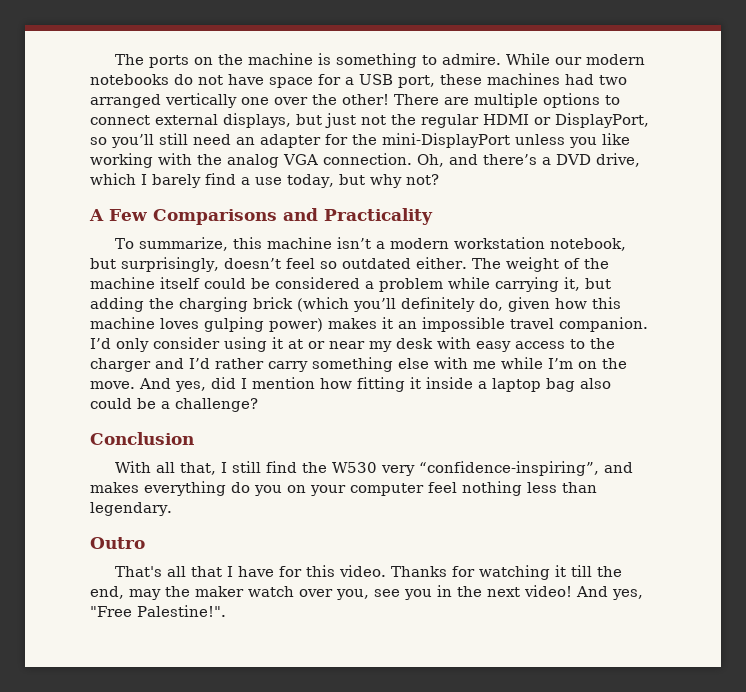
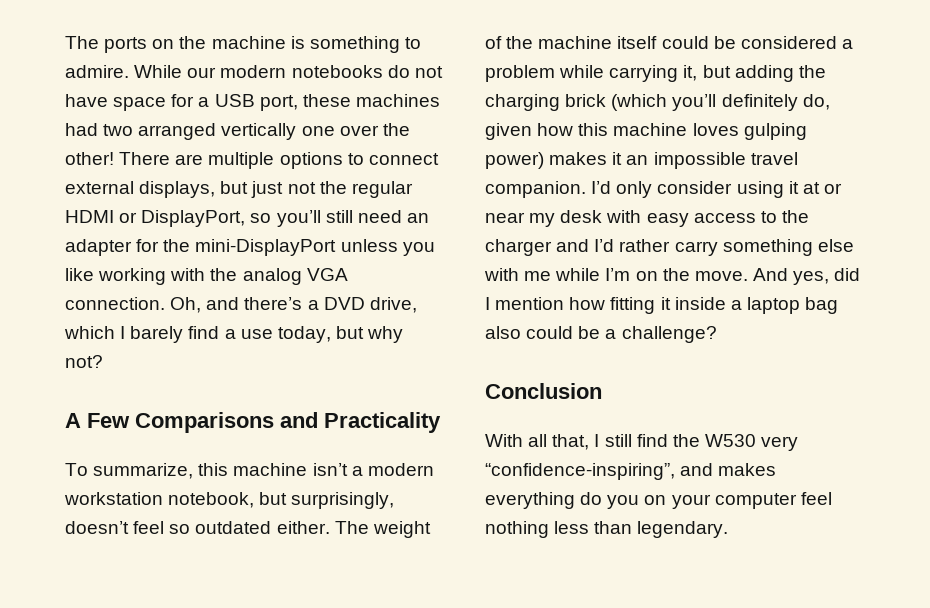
[90,537,145,549] [115,565,623,580] [90,585,643,600] [90,605,226,617] // Outro // That's all that I have for this video. Thanks for watching it till the end, may the maker watch over you, see you in the next video! And yes, "Free Palestine!". -> (729, 529) none

